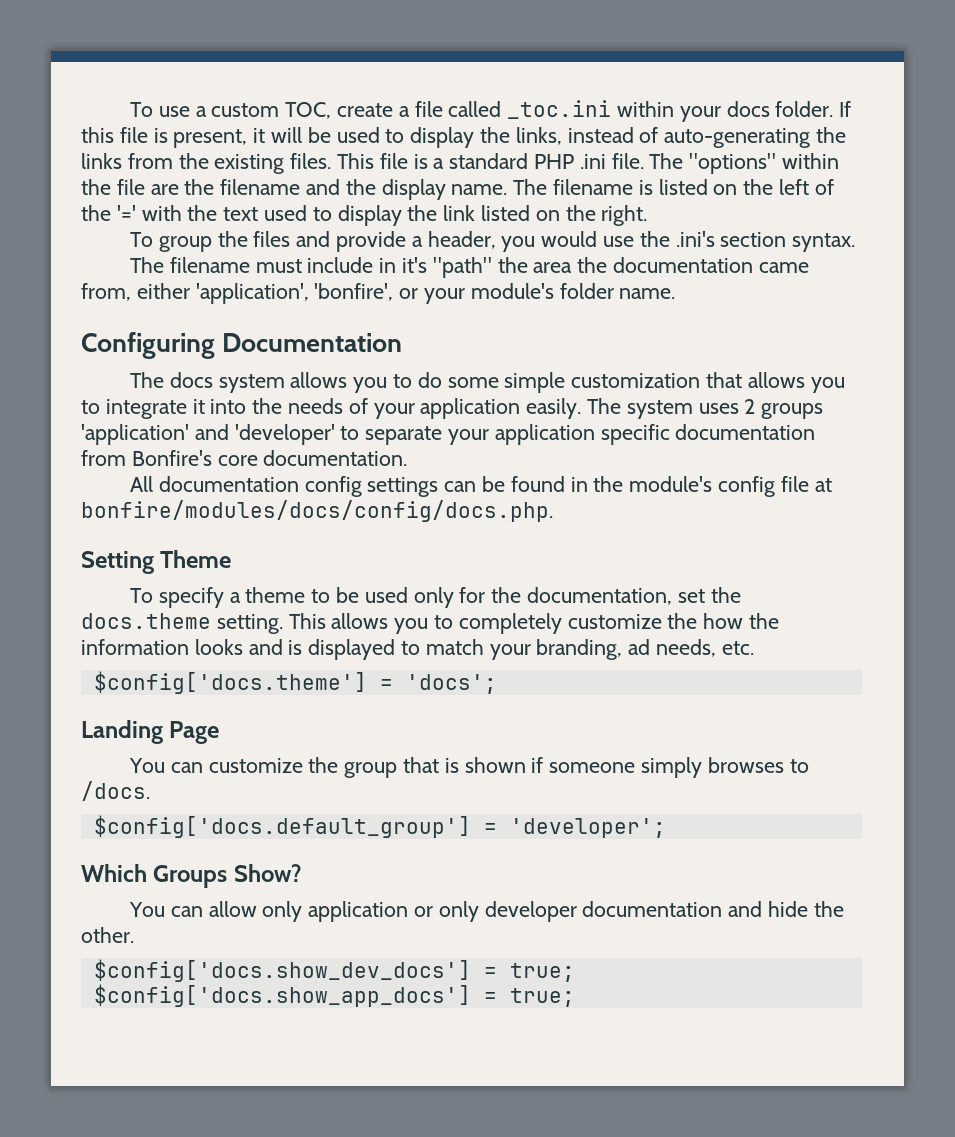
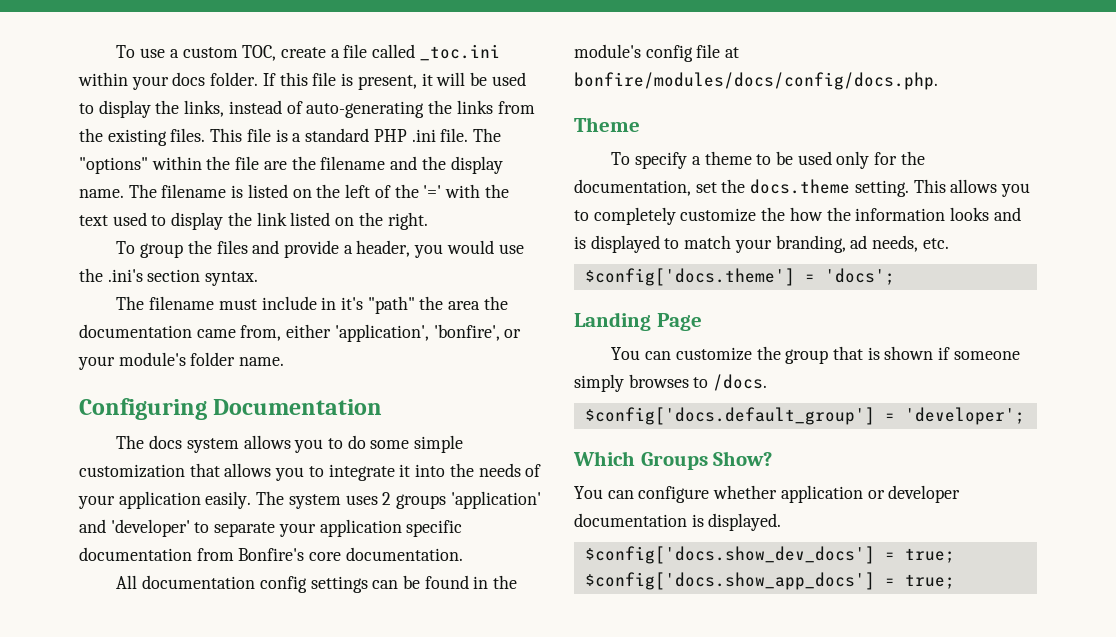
[81,551,154,574] Setting -> (938, 81) none
[208,901,303,922] allow only -> [638,485,778,503] configure whether
[438,901,479,922] only -> (885, 494) none
[728,901,844,917] [81,927,134,943] and hide the other. -> [691,513,782,531] is displayed.

